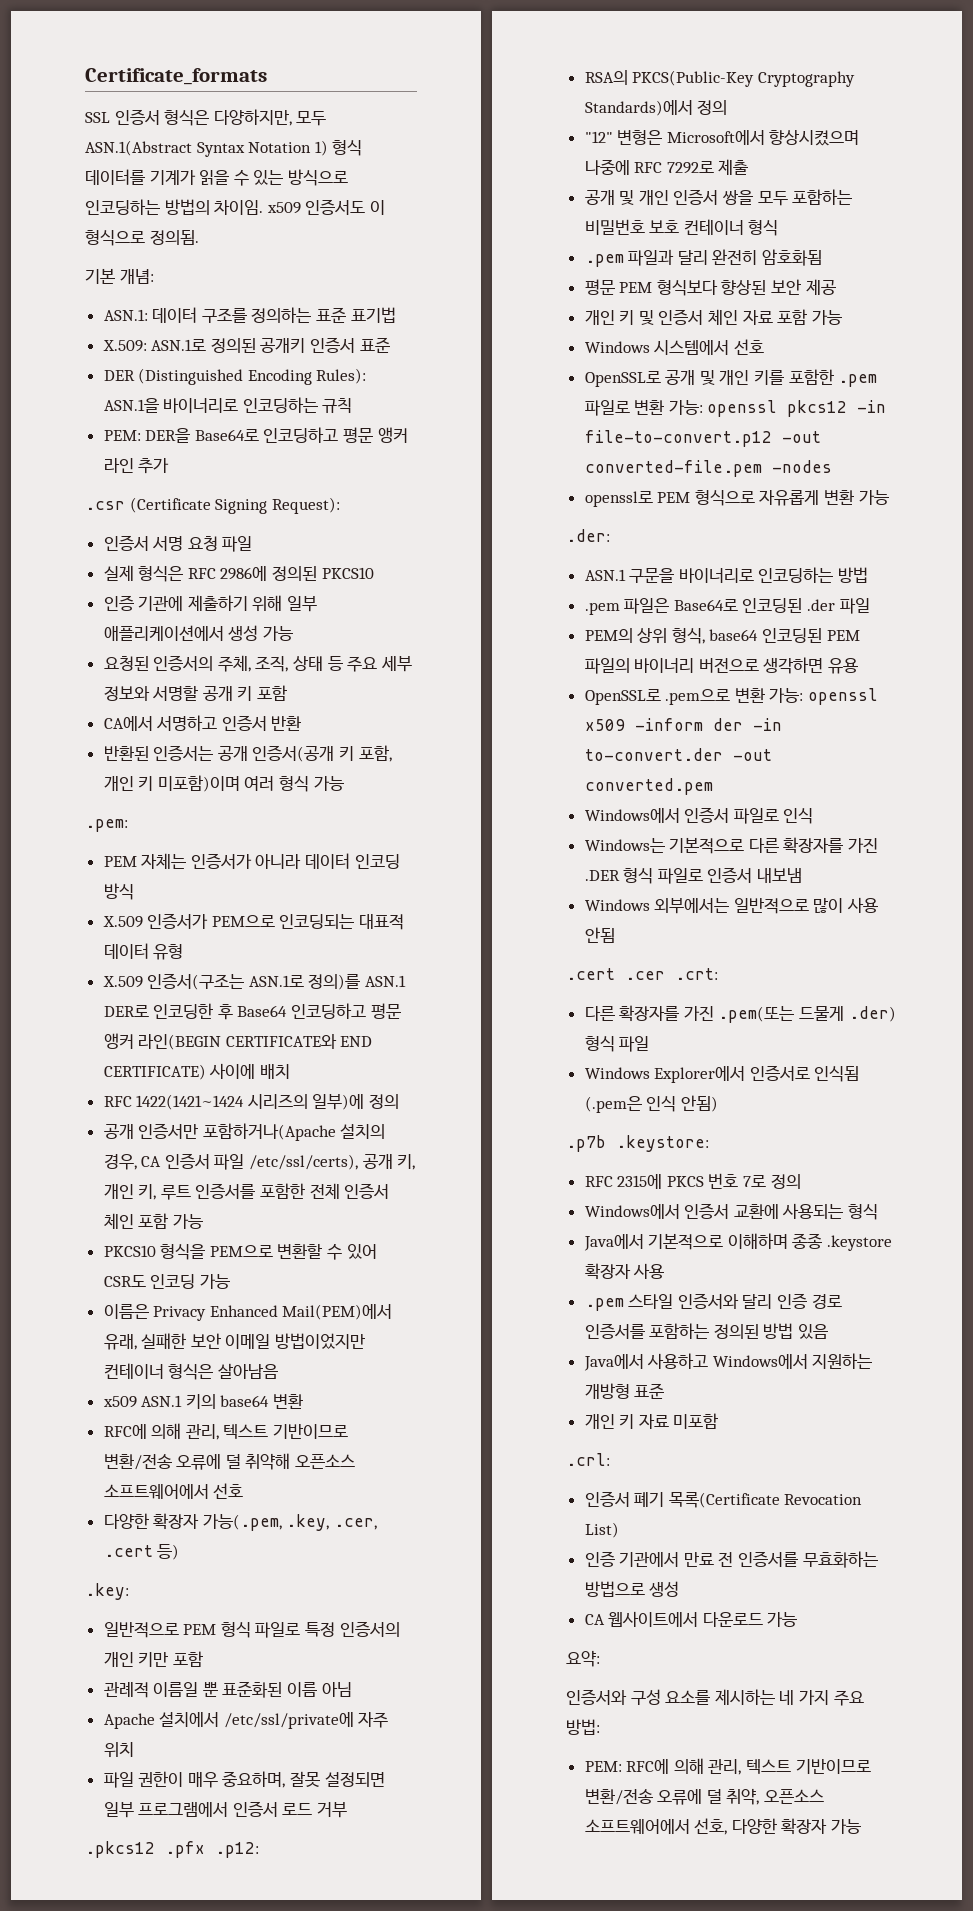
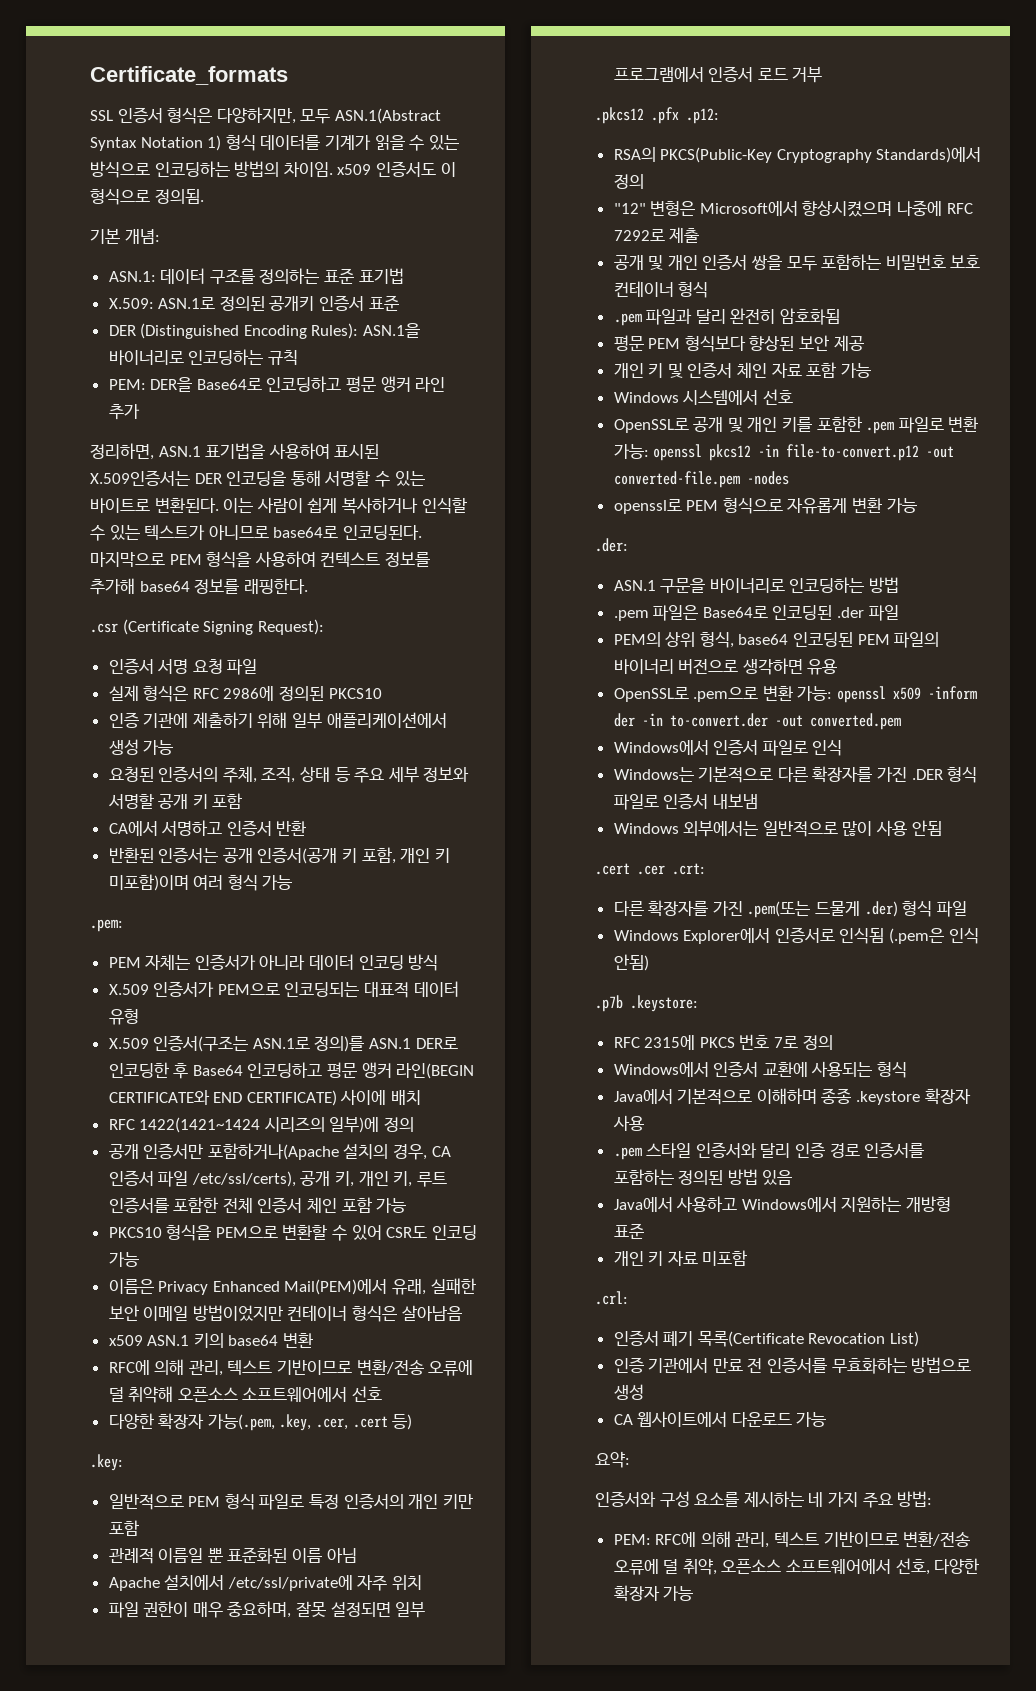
(170, 466) none -> [90,443,380,460] [90,470,425,487] [90,497,467,514] [90,525,422,541] [90,551,430,568] [90,578,308,595] // 정리하면, ASN.1 표기법을 사용하여 표시된 X.509인증서는 DER 인코딩을 통해 서명할 수 있는 바이트로 변환된다. 이는 사람이 쉽게 복사하거나 인식할 수 있는 텍스트가 아니므로 base64로 인코딩된다. 마지막으로 PEM 형식을 사용하여 컨텍스트 정보를 추가해 base64 정보를 래핑한다.

